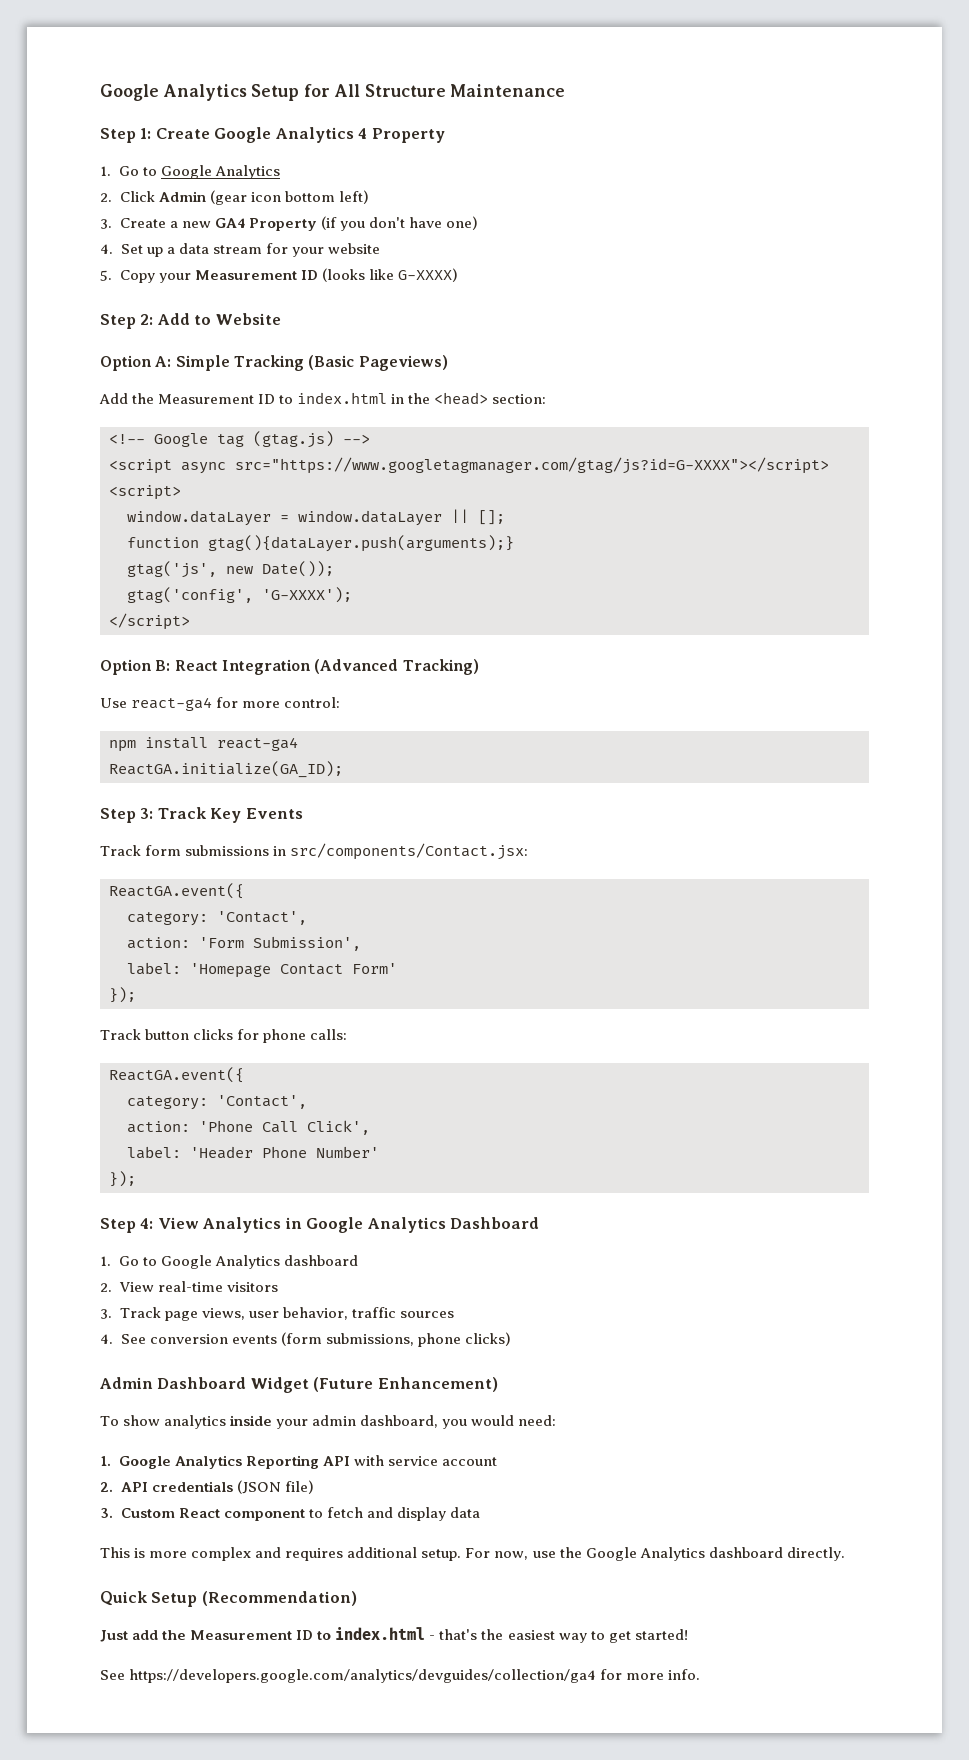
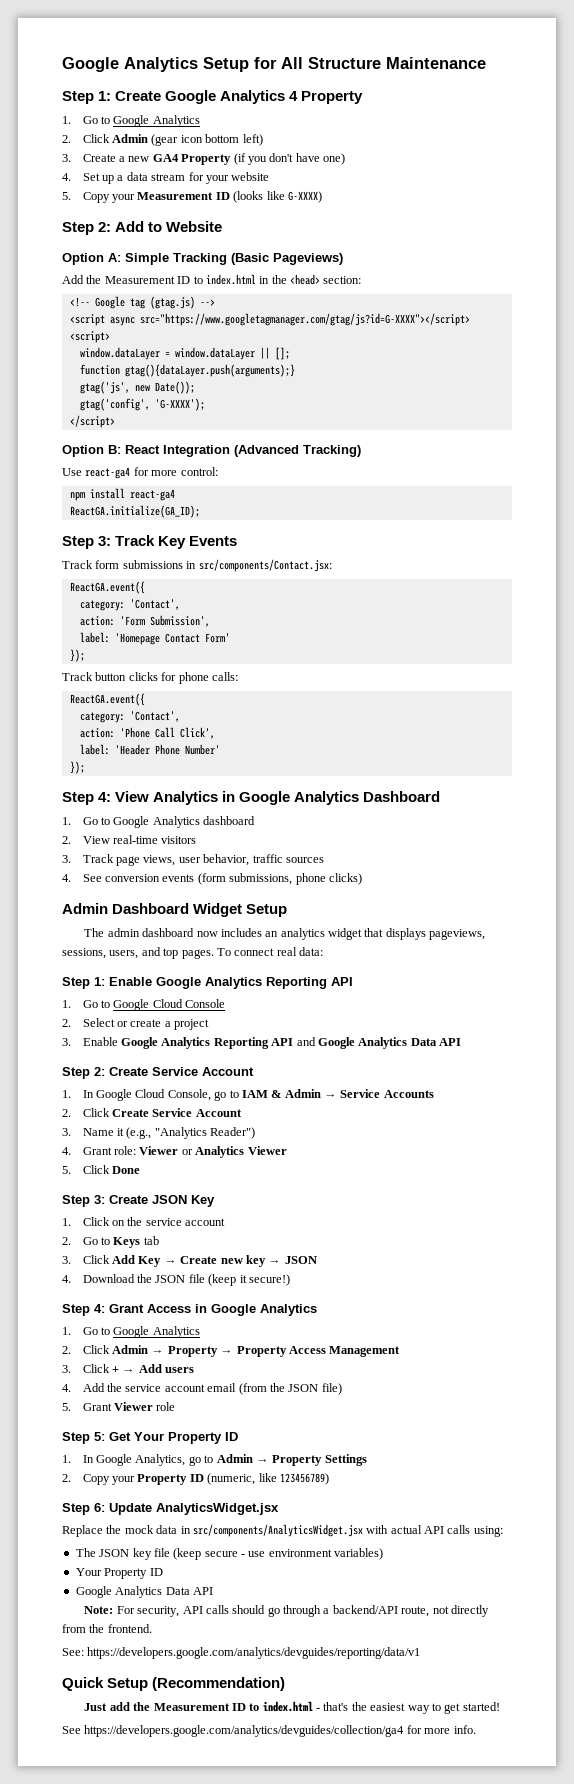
[313,1377,498,1392] [100,1415,557,1429] [100,1455,497,1469] [100,1480,314,1494] [100,1507,480,1521] [100,1547,845,1561] (Future Enhancement) // To show analytics inside your admin dashboard, you would need: // 1. Google Analytics Reporting API with service account // 2. API credentials (JSON file) // 3. Custom React component to fetch and display data // This is more complex and requires additional setup. For now, use the Google Analytics dashboard directly. -> [246,904,288,917] [84,928,486,940] [62,947,323,959] [62,977,353,989] [62,999,226,1011] [62,1018,210,1030] [62,1037,462,1049] [62,1067,254,1079] [62,1089,434,1101] [62,1108,242,1117] [62,1127,256,1139] [62,1146,287,1158] [62,1165,141,1174] [62,1195,215,1207] [62,1217,226,1226] [62,1236,159,1248] [62,1255,317,1267] [62,1274,290,1286] [62,1304,317,1316] [62,1326,200,1338] [62,1345,401,1357] [62,1364,195,1373] [62,1383,342,1395] [62,1402,176,1411] [62,1432,238,1444] [62,1454,367,1466] [62,1473,329,1485] [62,1503,279,1515] [62,1524,503,1537] [75,1548,384,1560] [75,1568,163,1579] [75,1586,213,1598] [84,1605,489,1617] [62,1624,152,1633] [62,1647,421,1659] Setup // The admin dashboard now includes an analytics widget that displays pageviews, sessions, users, and top pages. To connect real data: // Step 1: Enable Google Analytics Reporting API // 1. Go to Google Cloud Console // 2. Select or create a project // 3. Enable Google Analytics Reporting API and Google Analytics Data API // Step 2: Create Service Account // 1. In Google Cloud Console, go to IAM & Admin → Service Accounts // 2. Click Create Service Account // 3. Name it (e.g., "Analytics Reader") // 4. Grant role: Viewer or Analytics Viewer // 5. Click Done // Step 3: Create JSON Key // 1. Click on the service account // 2. Go to Keys tab // 3. Click Add Key → Create new key → JSON // 4. Download the JSON file (keep it secure!) // Step 4: Grant Access in Google Analytics // 1. Go to Google Analytics // 2. Click Admin → Property → Property Access Management // 3. Click + → Add users // 4. Add the service account email (from the JSON file) // 5. Grant Viewer role // Step 5: Get Your Property ID // 1. In Google Analytics, go to Admin → Property Settings // 2. Copy your Property ID (numeric, like 123456789) // Step 6: Update AnalyticsWidget.jsx // Replace the mock data in src/components/AnalyticsWidget.jsx with actual API calls using: // The JSON key file (keep secure - use environment variables) // Your Property ID // Google Analytics Data API // Note: For security, API calls should go through a backend/API route, not directly from the frontend. // See: https://developers.google.com/analytics/devguides/reporting/data/v1

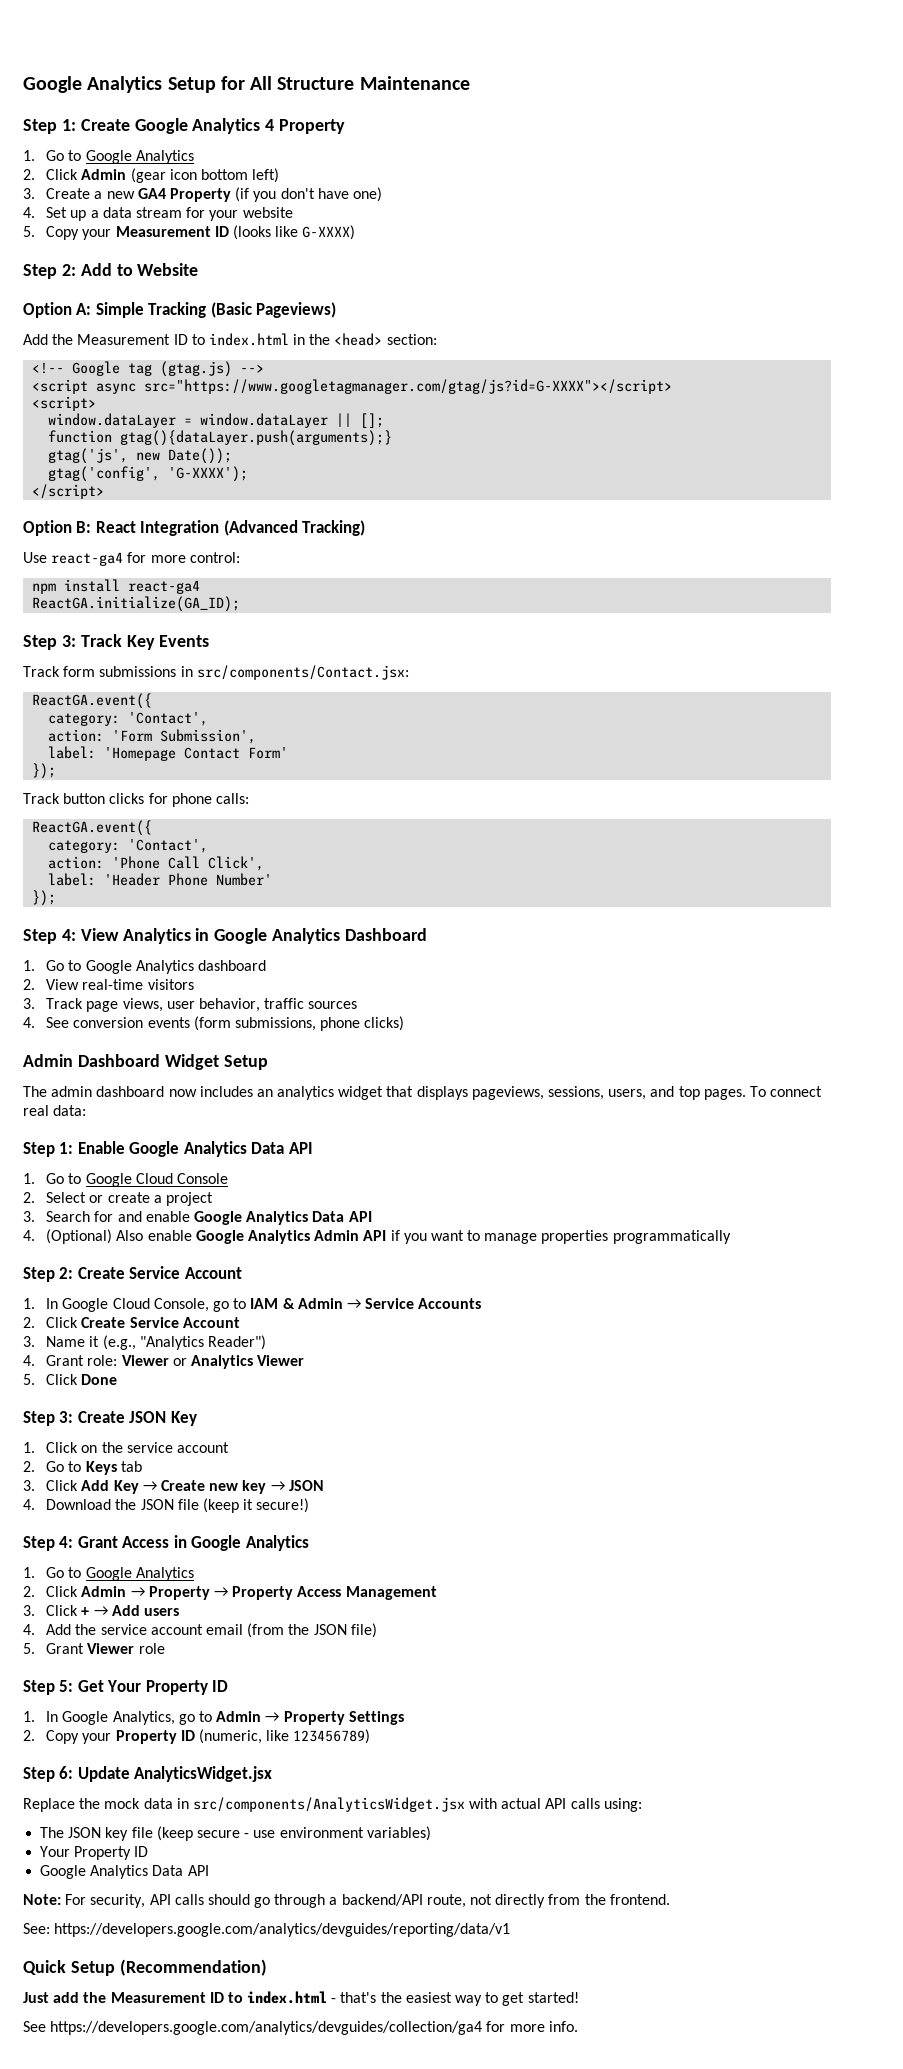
[266,977,327,989] Reporting -> [251,1142,285,1154] Data
[82,1037,462,1049] Enable Google Analytics Reporting API and Google Analytics Data API -> [46,1211,372,1225] [23,1229,731,1244] Search for and enable Google Analytics Data API // 4. (Optional) Also enable Google Analytics Admin API if you want to manage properties programmatically

